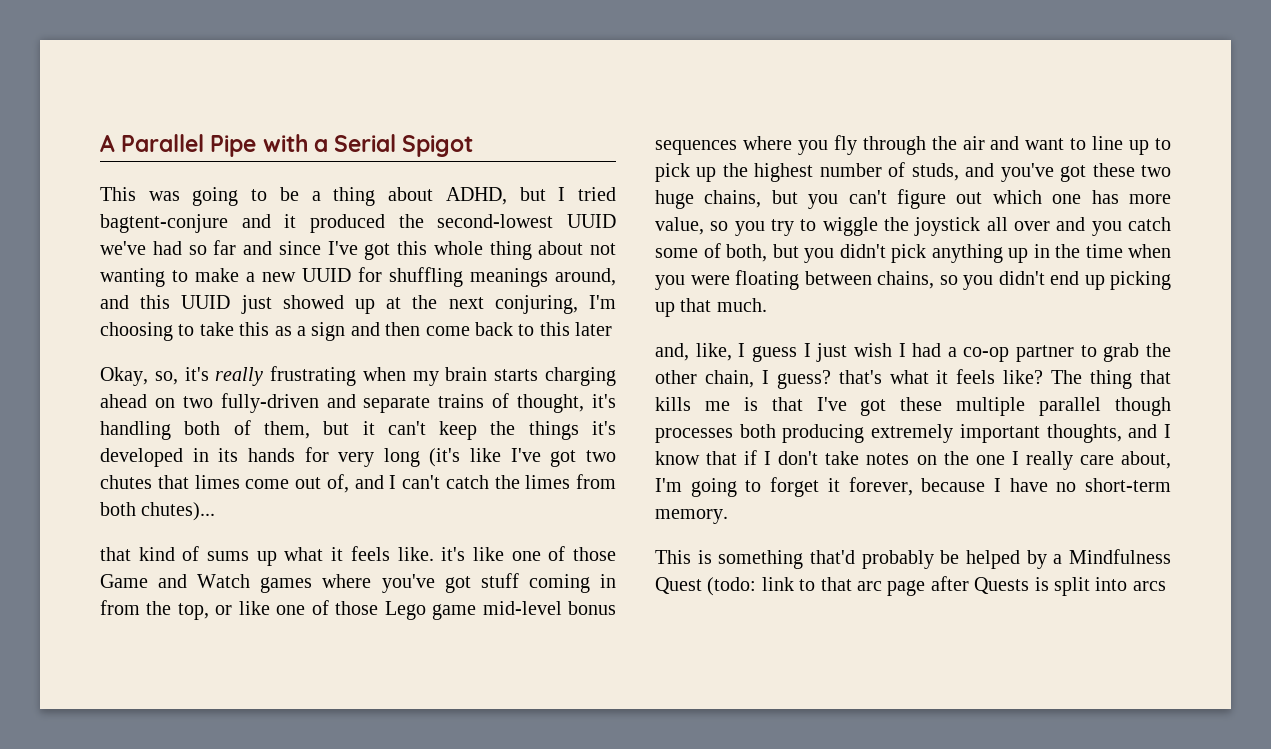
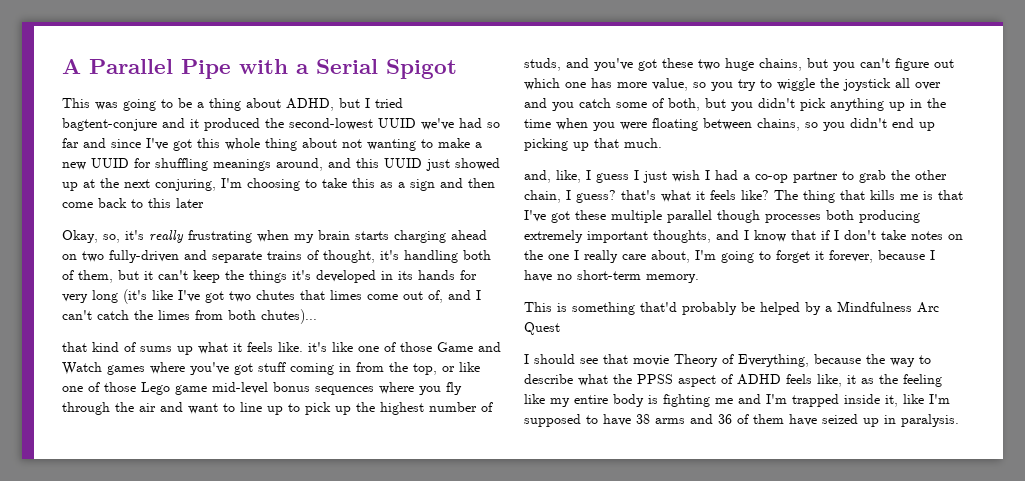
(1171, 556) none -> [917,302,939,313] Arc
[707,576,1166,596] (todo: link to that arc page after Quests is split into arcs -> [524,354,931,367] [524,374,942,387] [524,394,950,407] [524,414,959,427] // I should see that movie Theory of Everything, because the way to describe what the PPSS aspect of ADHD feels like, it as the feeling like my entire body is fighting me and I'm trapped inside it, like I'm supposed to have 38 arms and 36 of them have seized up in paralysis.

